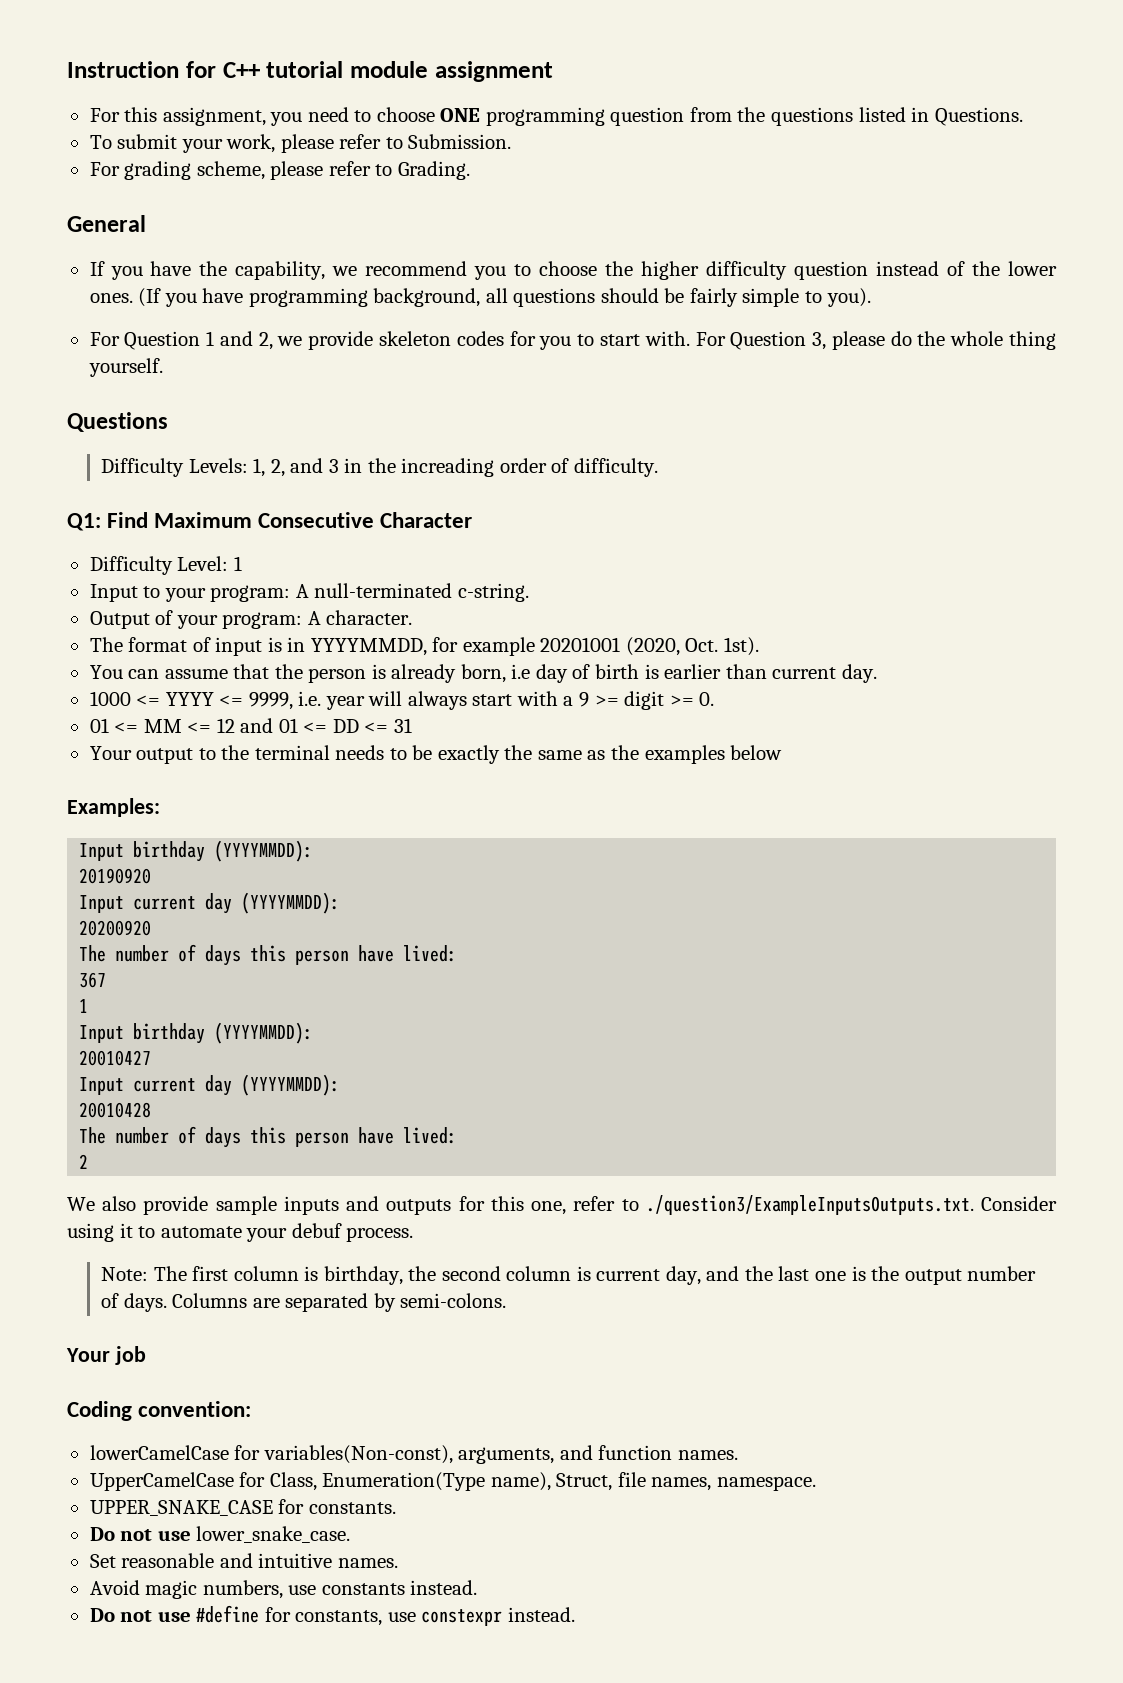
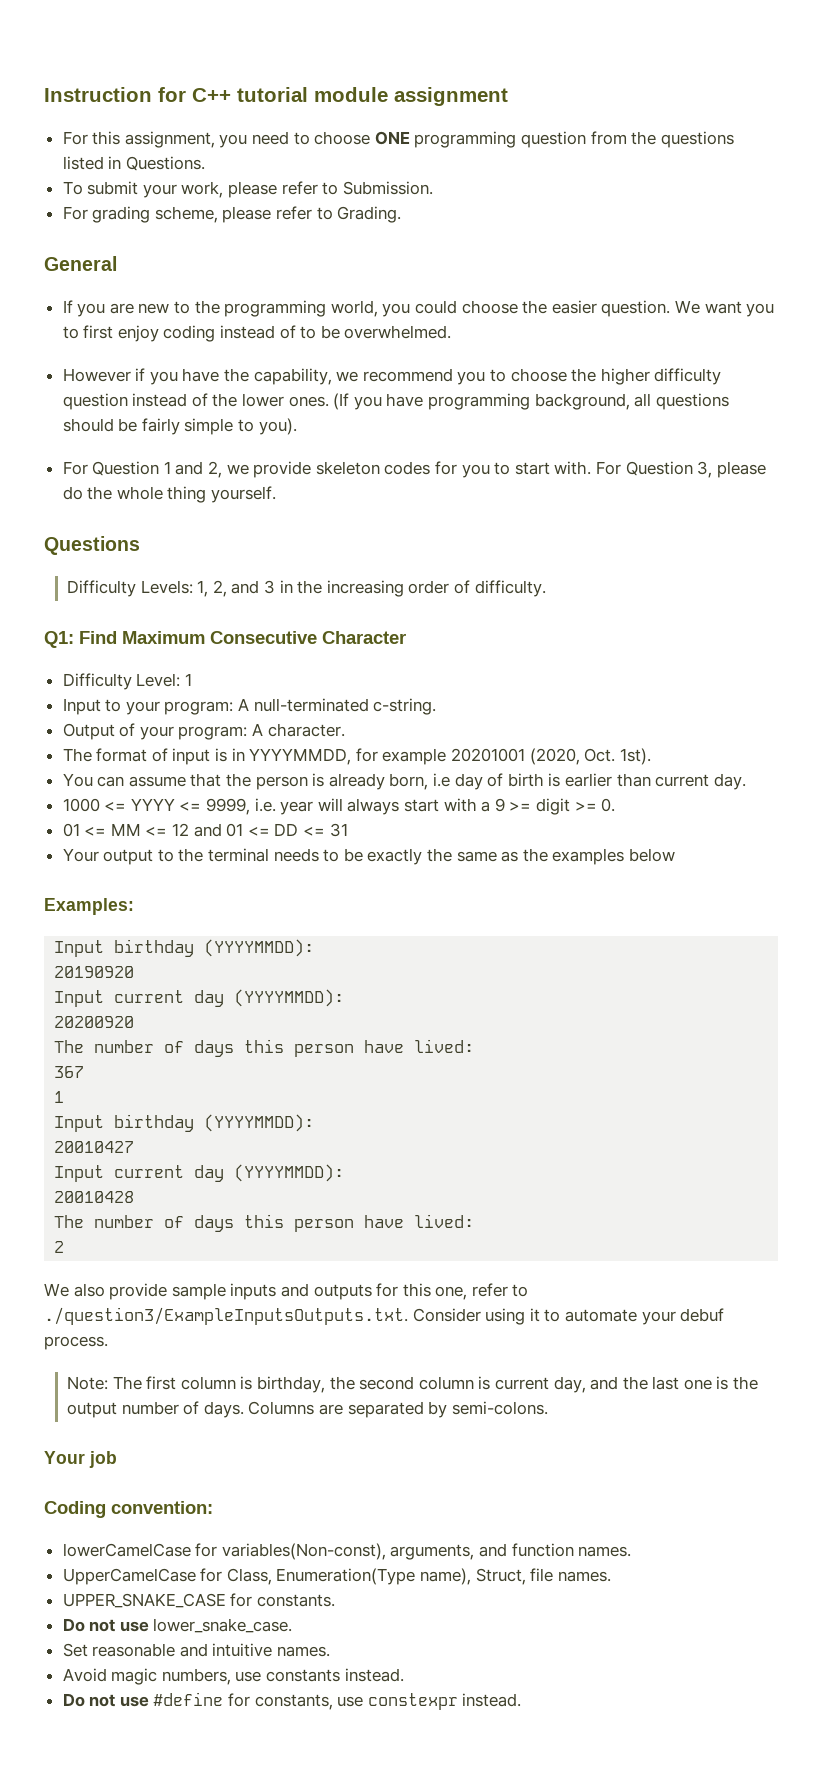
(143, 273) none -> [109,300,775,317] [62,325,452,342] [62,368,178,385] are new to the programming world, you could choose the easier question. We want you to first enjoy coding instead of to be overwhelmed. // However if you
[401,458,495,477] increading -> [326,580,404,597] increasing
[651,1476,816,1491] names, namespace. -> [557,1571,611,1582] names.

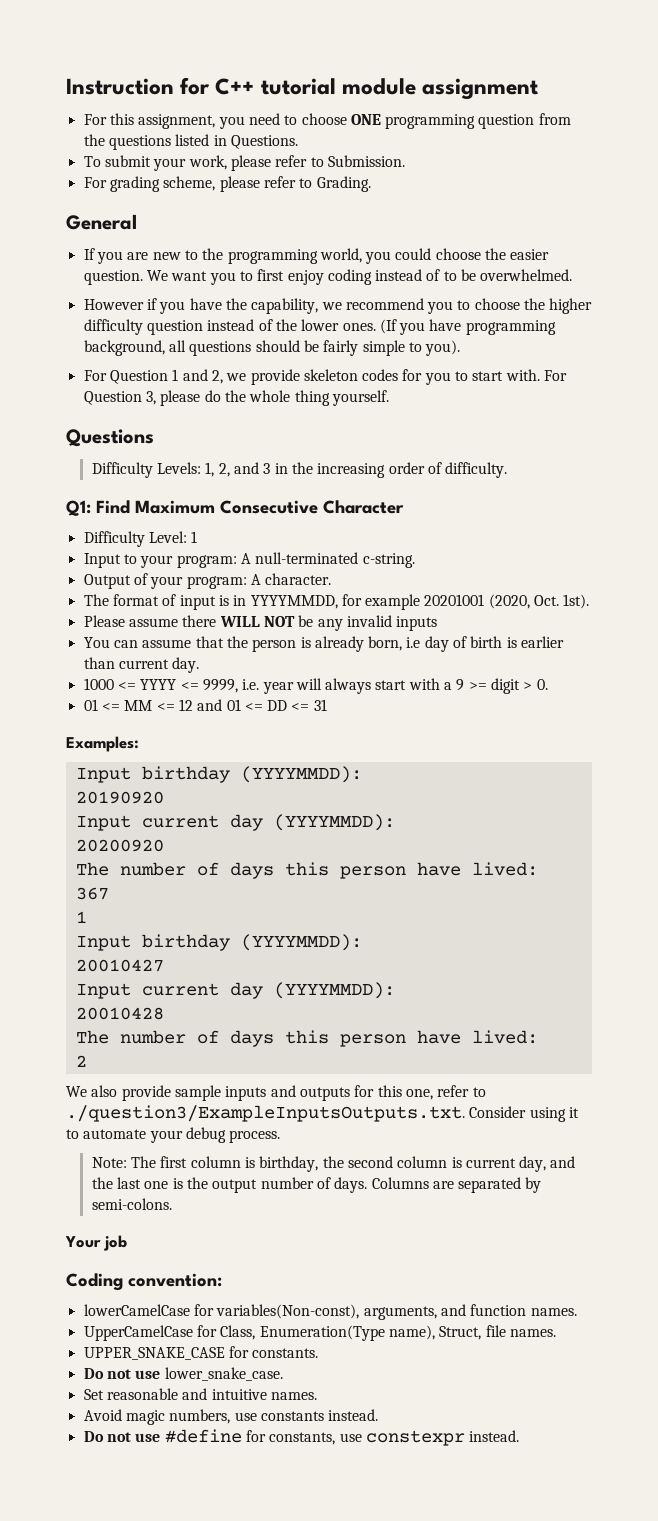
(651, 756) none -> [83,615,438,631] // Please assume there WILL NOT be any invalid inputs
[574,801,597,811] >= -> [523,682,533,690] >
[62,848,675,865] // Your output to the terminal needs to be exactly the same as the examples below -> (327, 705) none
[680,1308,725,1322] debuf -> [185,1127,226,1143] debug

